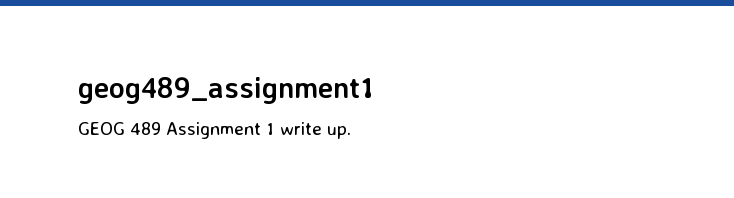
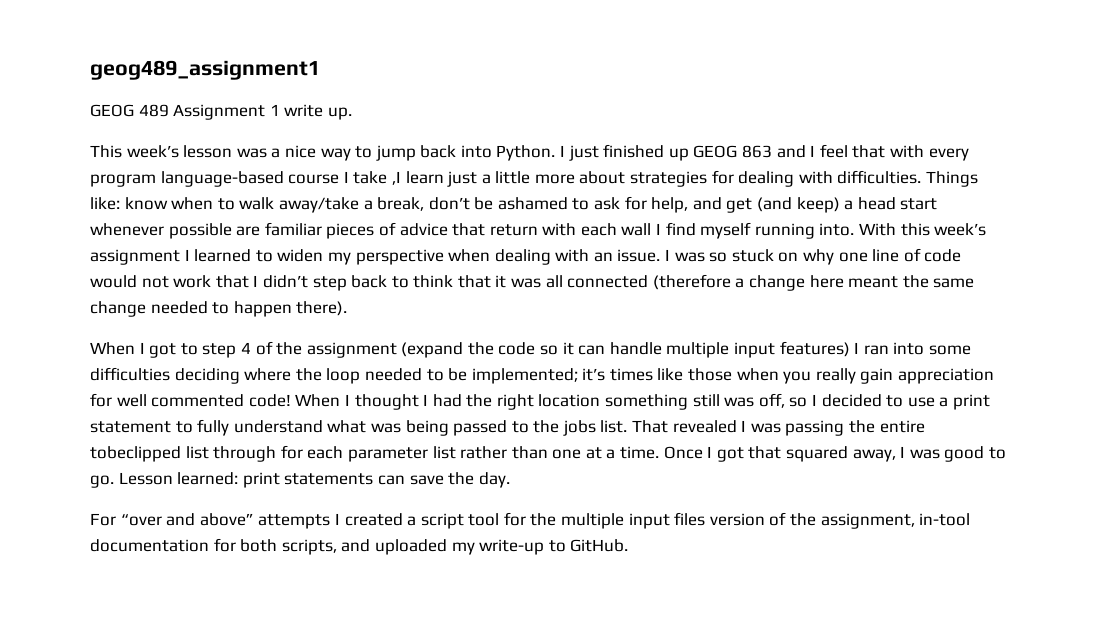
(351, 132) none -> [90,144,969,161] [90,170,979,187] [90,196,938,213] [90,222,987,239] [90,248,962,265] [90,274,975,291] [90,301,348,317] [90,341,971,358] [90,367,995,384] [90,393,990,410] [90,419,925,436] [90,445,1006,462] [90,472,510,488] [90,512,971,529] [90,538,629,555] // This week’s lesson was a nice way to jump back into Python. I just finished up GEOG 863 and I feel that with every program language-based course I take ,I learn just a little more about strategies for dealing with difficulties. Things like: know when to walk away/take a break, don’t be ashamed to ask for help, and get (and keep) a head start whenever possible are familiar pieces of advice that return with each wall I find myself running into. With this week’s assignment I learned to widen my perspective when dealing with an issue. I was so stuck on why one line of code would not work that I didn’t step back to think that it was all connected (therefore a change here meant the same change needed to happen there). // When I got to step 4 of the assignment (expand the code so it can handle multiple input features) I ran into some difficulties deciding where the loop needed to be implemented; it’s times like those when you really gain appreciation for well commented code! When I thought I had the right location something still was off, so I decided to use a print statement to fully understand what was being passed to the jobs list. That revealed I was passing the entire tobeclipped list through for each parameter list rather than one at a time. Once I got that squared away, I was good to go. Lesson learned: print statements can save the day. // For “over and above” attempts I created a script tool for the multiple input files version of the assignment, in-tool documentation for both scripts, and uploaded my write-up to GitHub.

